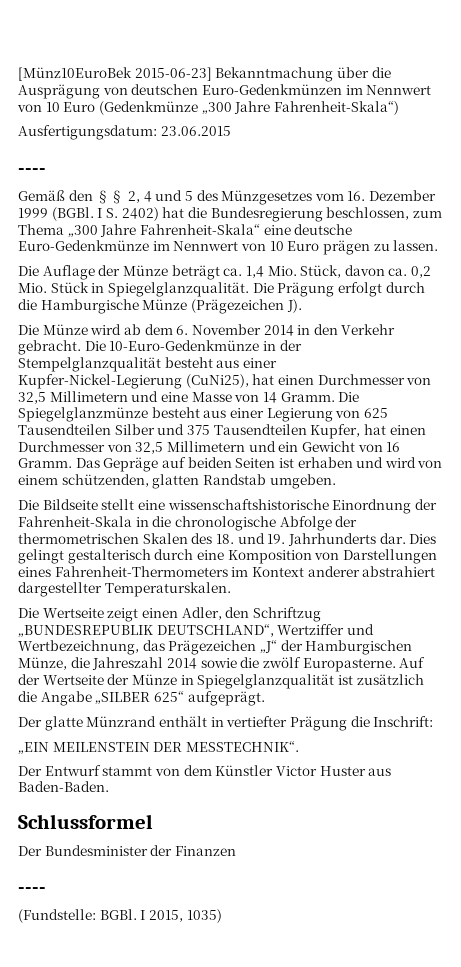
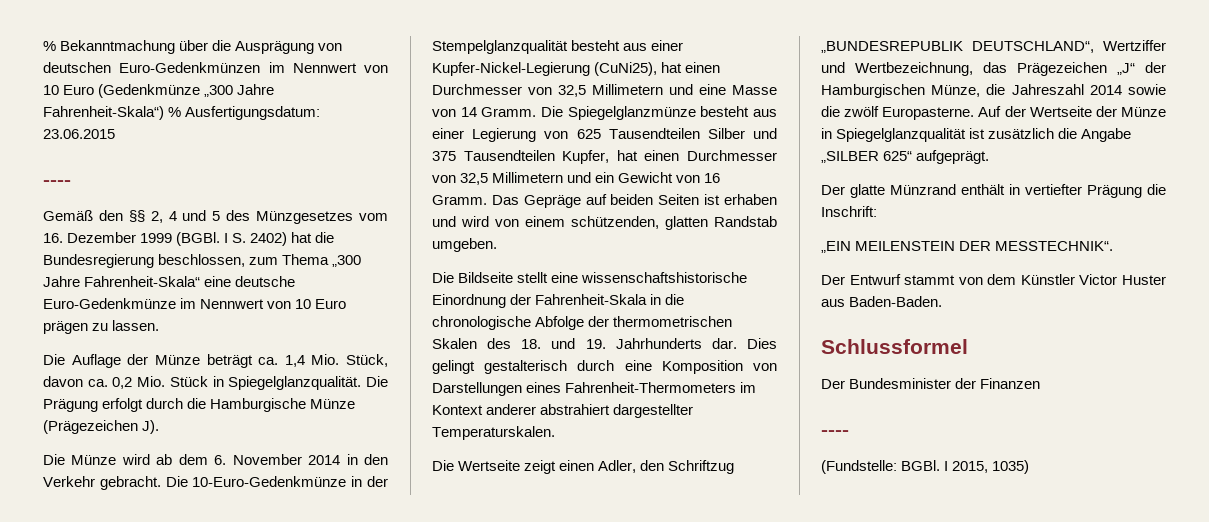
[18,67,212,81] [Münz10EuroBek 2015-06-23] -> [43,41,56,51] %
(399, 108) // -> [168,107,182,117] %

